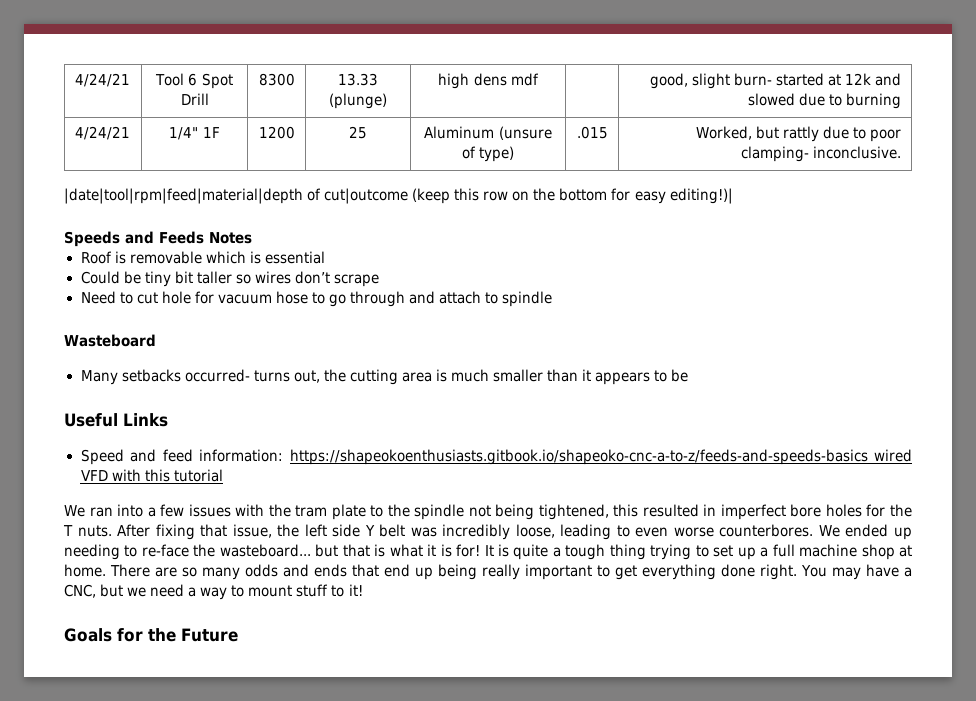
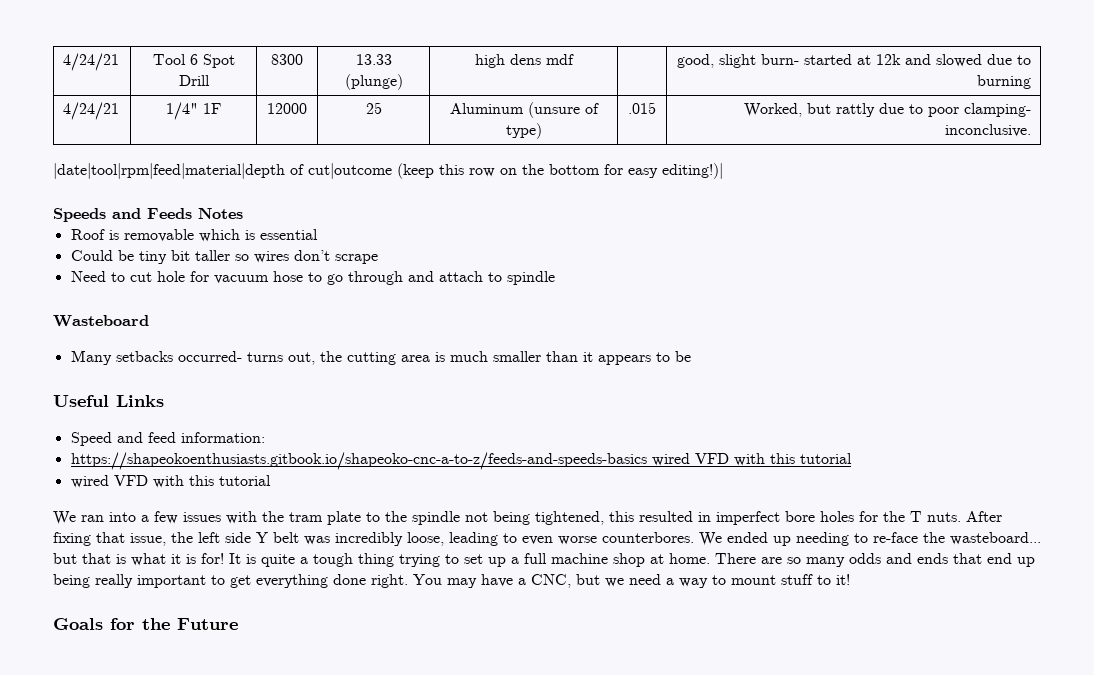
[258,126,295,139] 1200 -> [267,103,307,114] 12000
(283, 455) none -> (265, 437) //
(223, 475) none -> [70,475,271,488] // wired VFD with this tutorial

